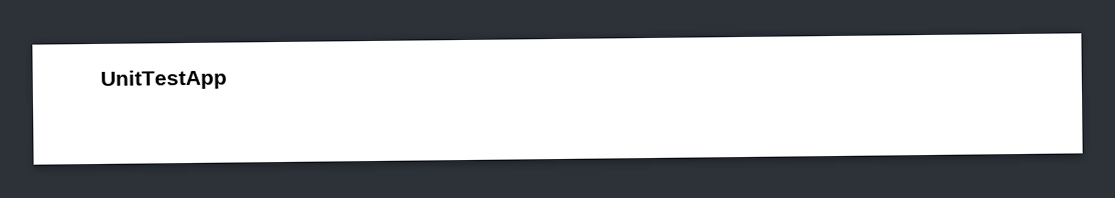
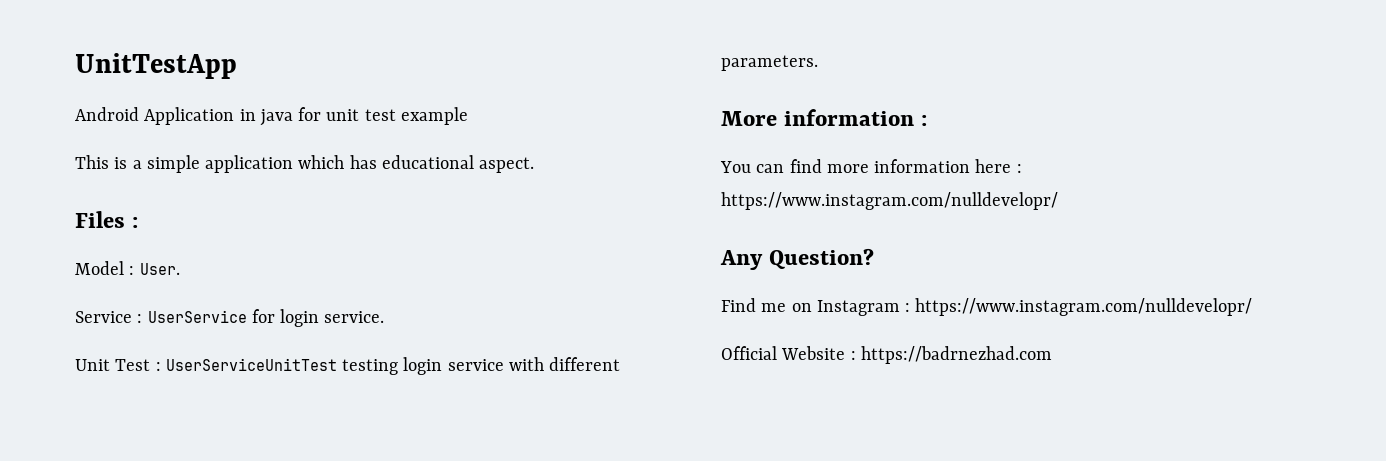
(227, 79) none -> [75,107,468,126] [75,155,535,173] [75,211,139,228] [75,261,180,275] [75,309,385,327] [75,357,621,375] [721,55,818,71] [721,109,928,126] [720,159,1022,173] [721,192,1058,210] [720,248,875,270] [721,298,1253,316] [721,346,1052,364] // Android Application in java for unit test example // This is a simple application which has educational aspect. // Files : // Model : User. // Service : UserService for login service. // Unit Test : UserServiceUnitTest testing login service with different parameters. // More information : // You can find more information here : https://www.instagram.com/nulldevelopr/ // Any Question? // Find me on Instagram : https://www.instagram.com/nulldevelopr/ // Official Website : https://badrnezhad.com

